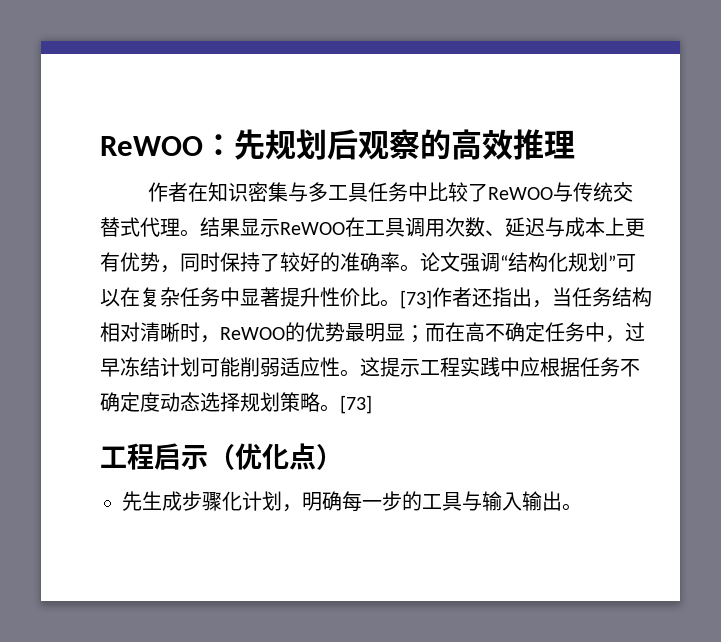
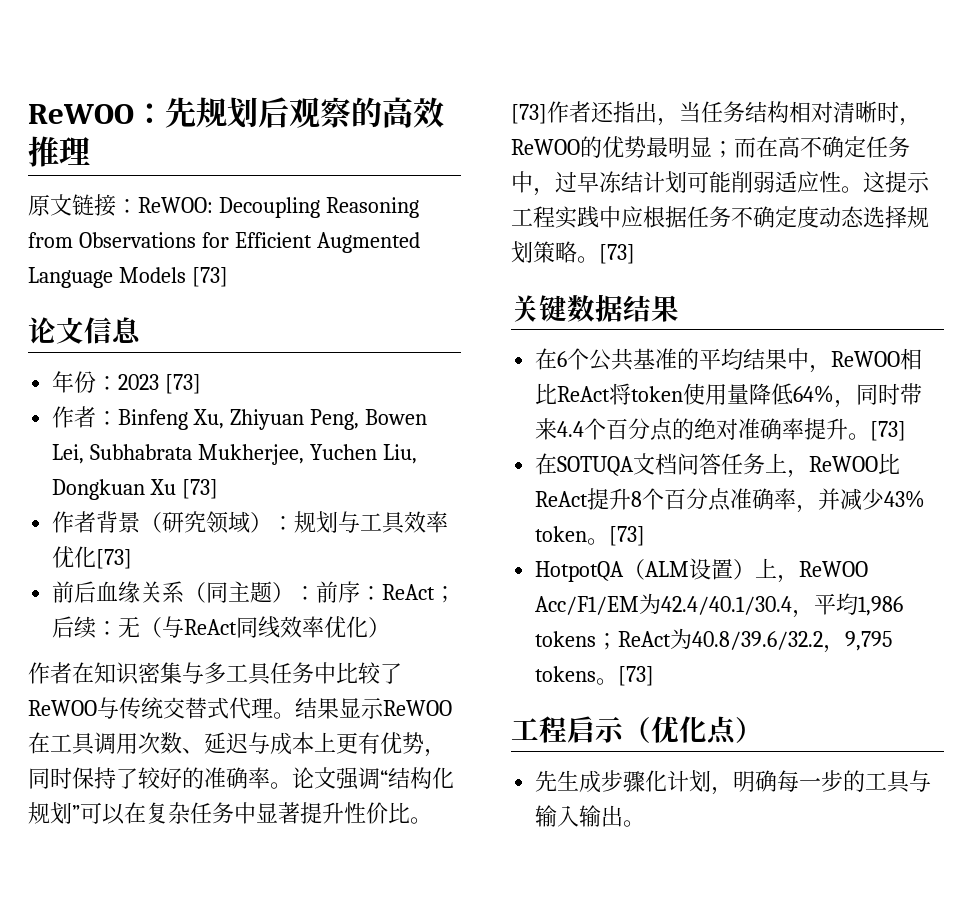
(575, 144) none -> [28,194,419,218] [28,232,420,253] [28,267,228,288] [28,317,142,344] [52,371,202,394] [52,406,427,430] [52,444,417,465] [52,479,219,500] [52,511,449,534] [52,546,133,569] [52,581,457,603] [52,616,391,639] // 原文链接：ReWOO: Decoupling Reasoning from Observations for Efficient Augmented Language Models [73] // 论文信息 // 年份：2023 [73] // 作者：Binfeng Xu, Zhiyuan Peng, Bowen Lei, Subhabrata Mukherjee, Yuchen Liu, Dongkuan Xu [73] // 作者背景（研究领域）：规划与工具效率优化[73] // 前后血缘关系（同主题）：前序：ReAct；后续：无（与ReAct同线效率优化）
(372, 404) none -> [511,294,679,322] [535,348,923,373] [535,383,923,408] [535,418,907,441] [535,453,901,478] [535,488,926,513] [535,526,646,546] [535,558,869,583] [535,593,904,618] [535,628,893,653] [535,666,655,686] // 关键数据结果 // 在6个公共基准的平均结果中，ReWOO相比ReAct将token使用量降低64%，同时带来4.4个百分点的绝对准确率提升。[73] // 在SOTUQA文档问答任务上，ReWOO比ReAct提升8个百分点准确率，并减少43% token。[73] // HotpotQA（ALM设置）上，ReWOO Acc/F1/EM为42.4/40.1/30.4，平均1,986 tokens；ReAct为40.8/39.6/32.2，9,795 tokens。[73]

